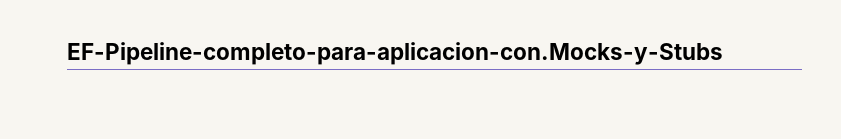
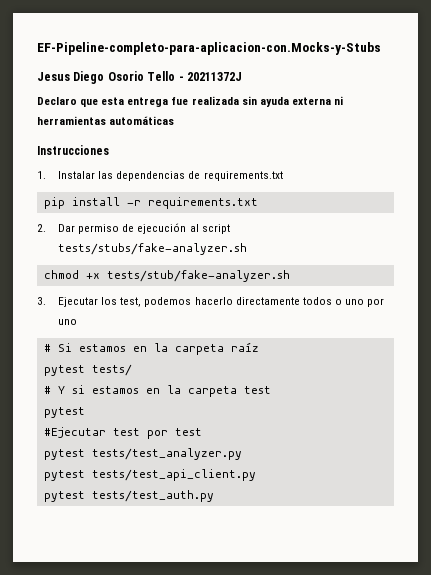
(723, 53) none -> [37,71,242,84] [37,96,343,107] [37,116,175,125] [37,145,109,155] [37,171,283,181] [43,197,258,209] [37,223,230,234] [58,243,248,255] [43,270,290,282] [37,297,385,307] [58,319,78,325] [43,342,259,355] [43,364,132,376] [43,385,271,397] [43,407,85,418] [43,427,202,439] [43,448,242,460] [43,469,256,481] [43,490,214,502] // Jesus Diego Osorio Tello - 20211372J // Declaro que esta entrega fue realizada sin ayuda externa ni herramientas automáticas // Instrucciones // 1. Instalar las dependencias de requirements.txt // pip install -r requirements.txt // 2. Dar permiso de ejecución al script tests/stubs/fake-analyzer.sh // chmod +x tests/stub/fake-analyzer.sh // 3. Ejecutar los test, podemos hacerlo directamente todos o uno por uno // # Si estamos en la carpeta raíz // pytest tests/ // # Y si estamos en la carpeta test // pytest // #Ejecutar test por test // pytest tests/test_analyzer.py // pytest tests/test_api_client.py // pytest tests/test_auth.py

